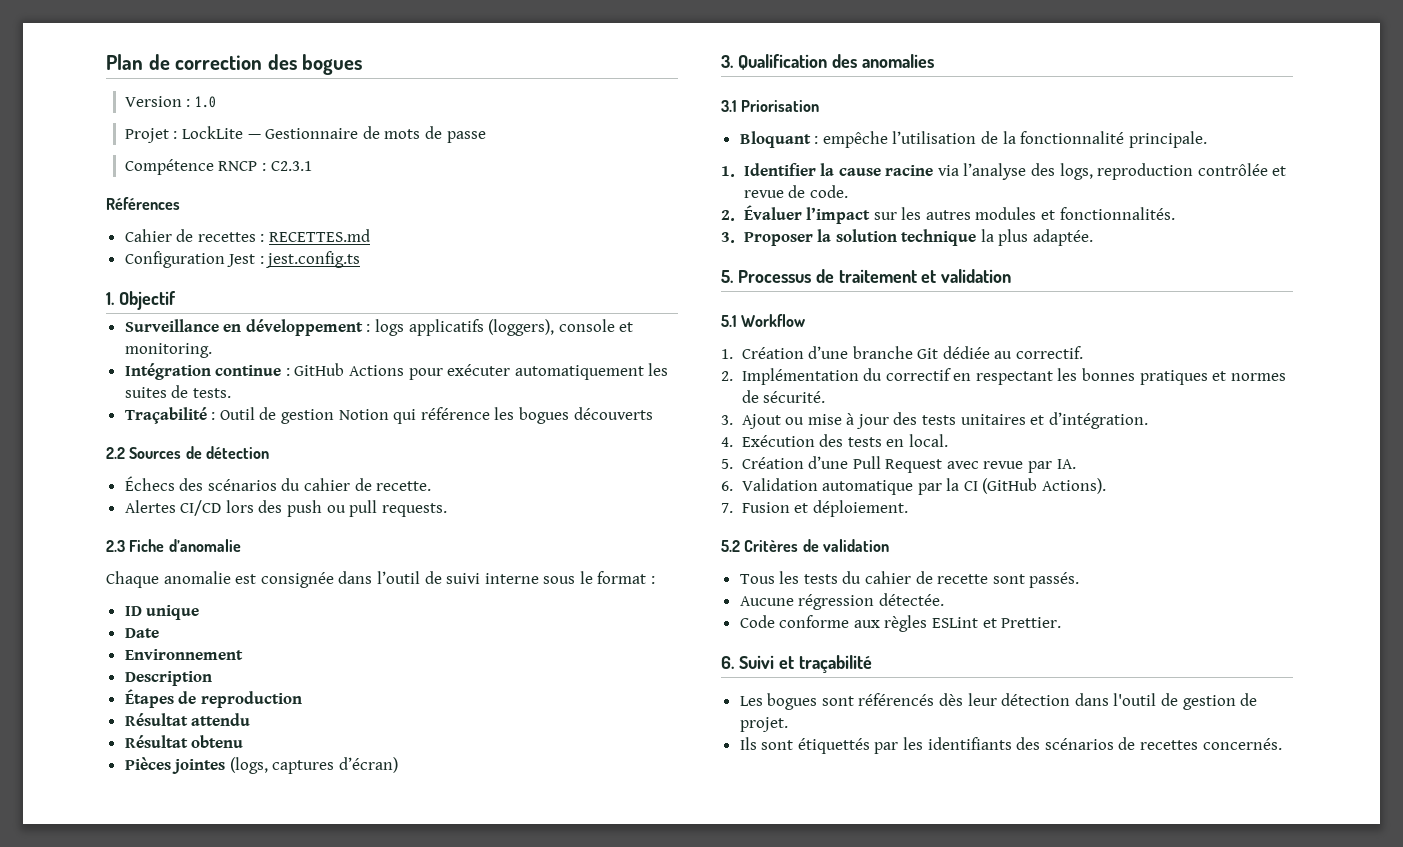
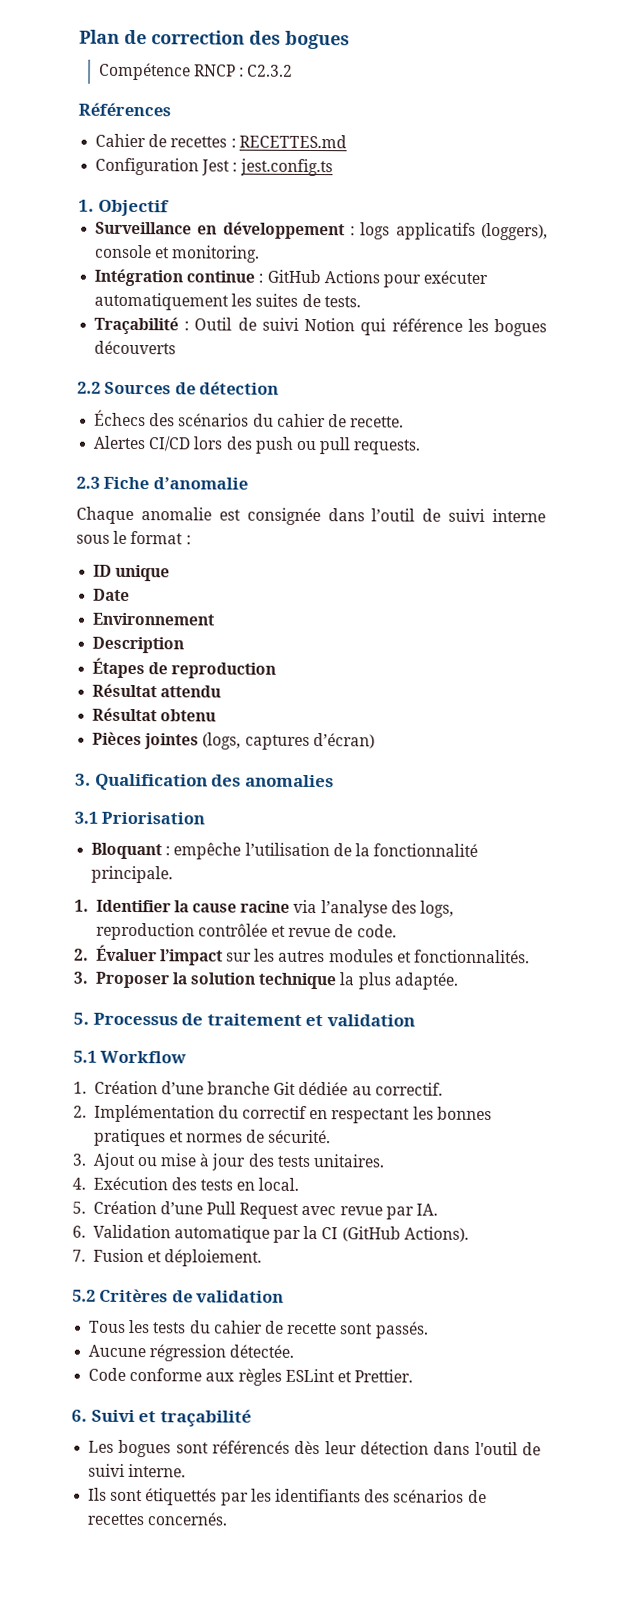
[124,96,217,108] [124,126,486,143] // Version : 1.0 // Projet : LockLite — Gestionnaire de mots de passe -> (350, 40) none
[270,161,312,171] C2.3.1 -> [247,64,294,77] C2.3.2
[281,409,335,424] gestion -> [261,317,299,331] suivi
[960,412,1148,429] unitaires et d’intégration. -> [313,1154,386,1168] unitaires.
[1182,693,1258,710] [739,717,788,732] gestion de projet. -> [88,1463,187,1478] suivi interne.

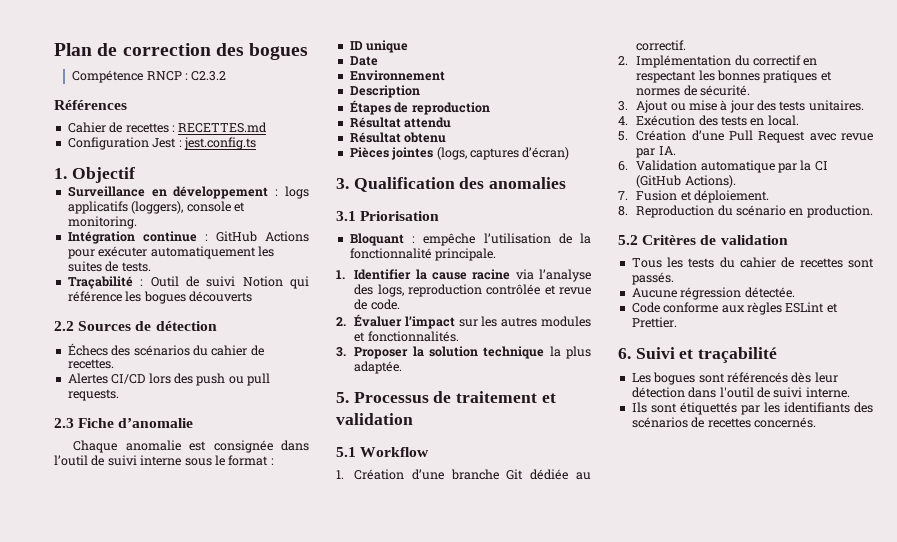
[350,416,405,428] recette. -> [67,359,114,369] recettes.
(263, 1258) none -> [618,205,873,218] // 8. Reproduction du scénario en production.
[287,1322,338,1335] recette -> [799,258,843,268] recettes

